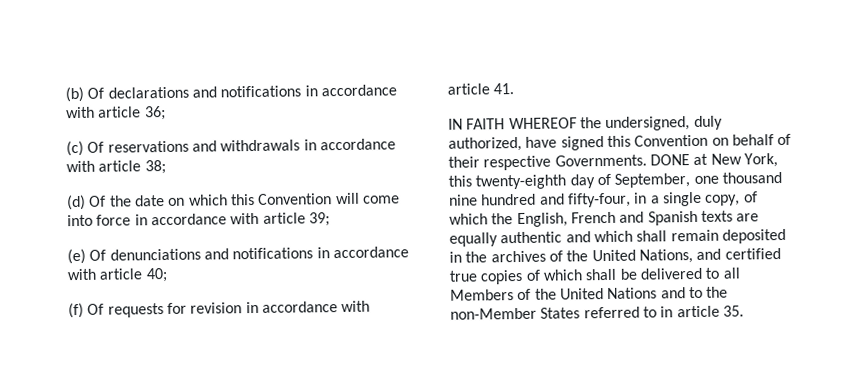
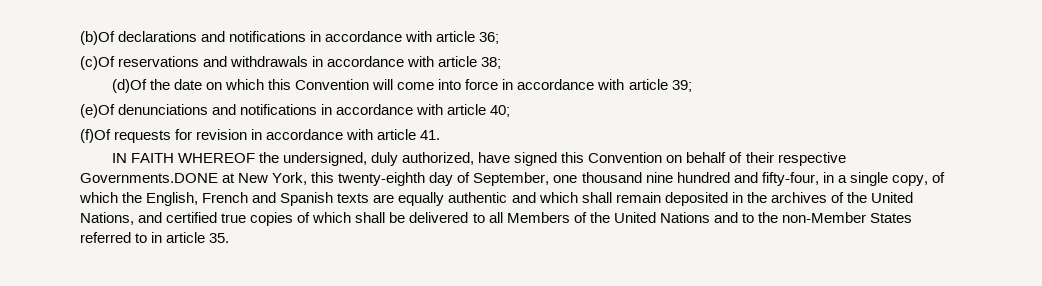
[65,86,105,103] (b) Of -> [80,31,115,45] (b)Of
[66,140,105,157] (c) Of -> [80,56,115,70] (c)Of
[67,194,107,211] (d) Of -> [111,79,147,93] (d)Of
[67,248,107,265] (e) Of -> [80,104,115,118] (e)Of
[68,302,105,319] (f) Of -> [80,129,111,143] (f)Of
[554,154,690,167] Governments. DONE -> [80,173,218,183] Governments.DONE

